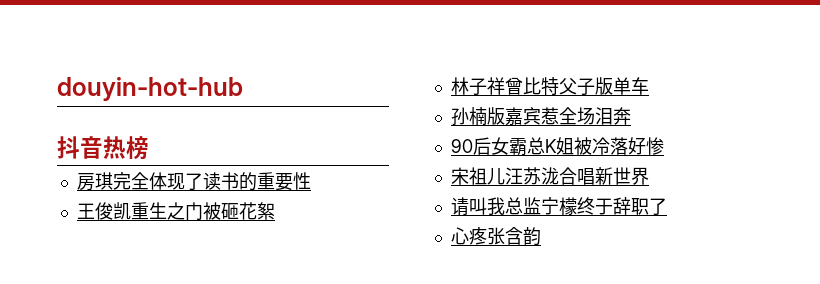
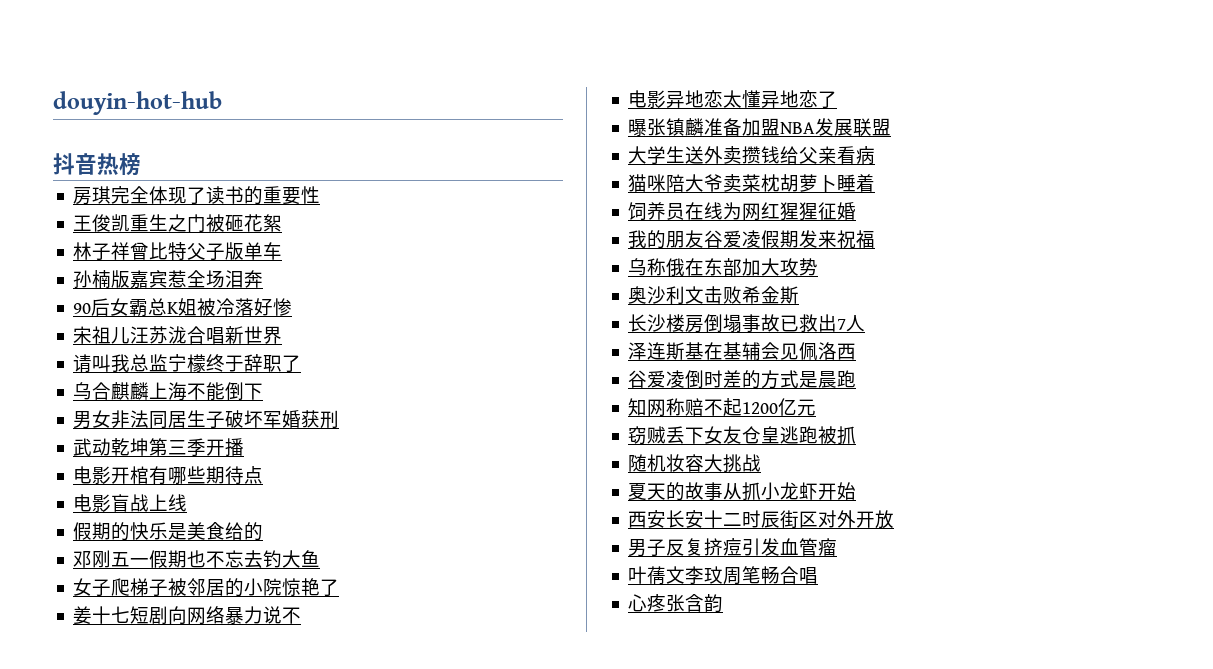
(667, 206) none -> [73,382,264,401] [73,410,340,429] [73,438,245,457] [73,466,264,485] [73,494,188,512] [73,522,264,541] [73,550,321,568] [73,578,340,597] [73,606,302,625] [628,90,838,108] [628,118,892,136] [628,146,876,165] [628,174,876,192] [628,202,857,221] [628,230,876,249] [628,258,819,277] [628,286,800,304] [628,314,866,333] [628,342,857,360] [628,370,857,389] [628,398,817,417] [628,426,857,445] [628,454,762,473] [628,482,857,501] [628,510,895,529] [628,538,838,557] [628,566,819,585] // 乌合麒麟上海不能倒下 // 男女非法同居生子破坏军婚获刑 // 武动乾坤第三季开播 // 电影开棺有哪些期待点 // 电影盲战上线 // 假期的快乐是美食给的 // 邓刚五一假期也不忘去钓大鱼 // 女子爬梯子被邻居的小院惊艳了 // 姜十七短剧向网络暴力说不 // 电影异地恋太懂异地恋了 // 曝张镇麟准备加盟NBA发展联盟 // 大学生送外卖攒钱给父亲看病 // 猫咪陪大爷卖菜枕胡萝卜睡着 // 饲养员在线为网红猩猩征婚 // 我的朋友谷爱凌假期发来祝福 // 乌称俄在东部加大攻势 // 奥沙利文击败希金斯 // 长沙楼房倒塌事故已救出7人 // 泽连斯基在基辅会见佩洛西 // 谷爱凌倒时差的方式是晨跑 // 知网称赔不起1200亿元 // 窃贼丢下女友仓皇逃跑被抓 // 随机妆容大挑战 // 夏天的故事从抓小龙虾开始 // 西安长安十二时辰街区对外开放 // 男子反复挤痘引发血管瘤 // 叶蒨文李玟周笔畅合唱

